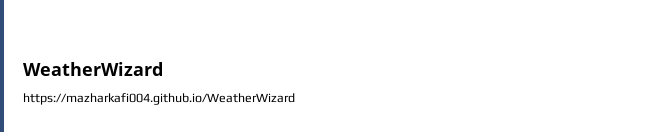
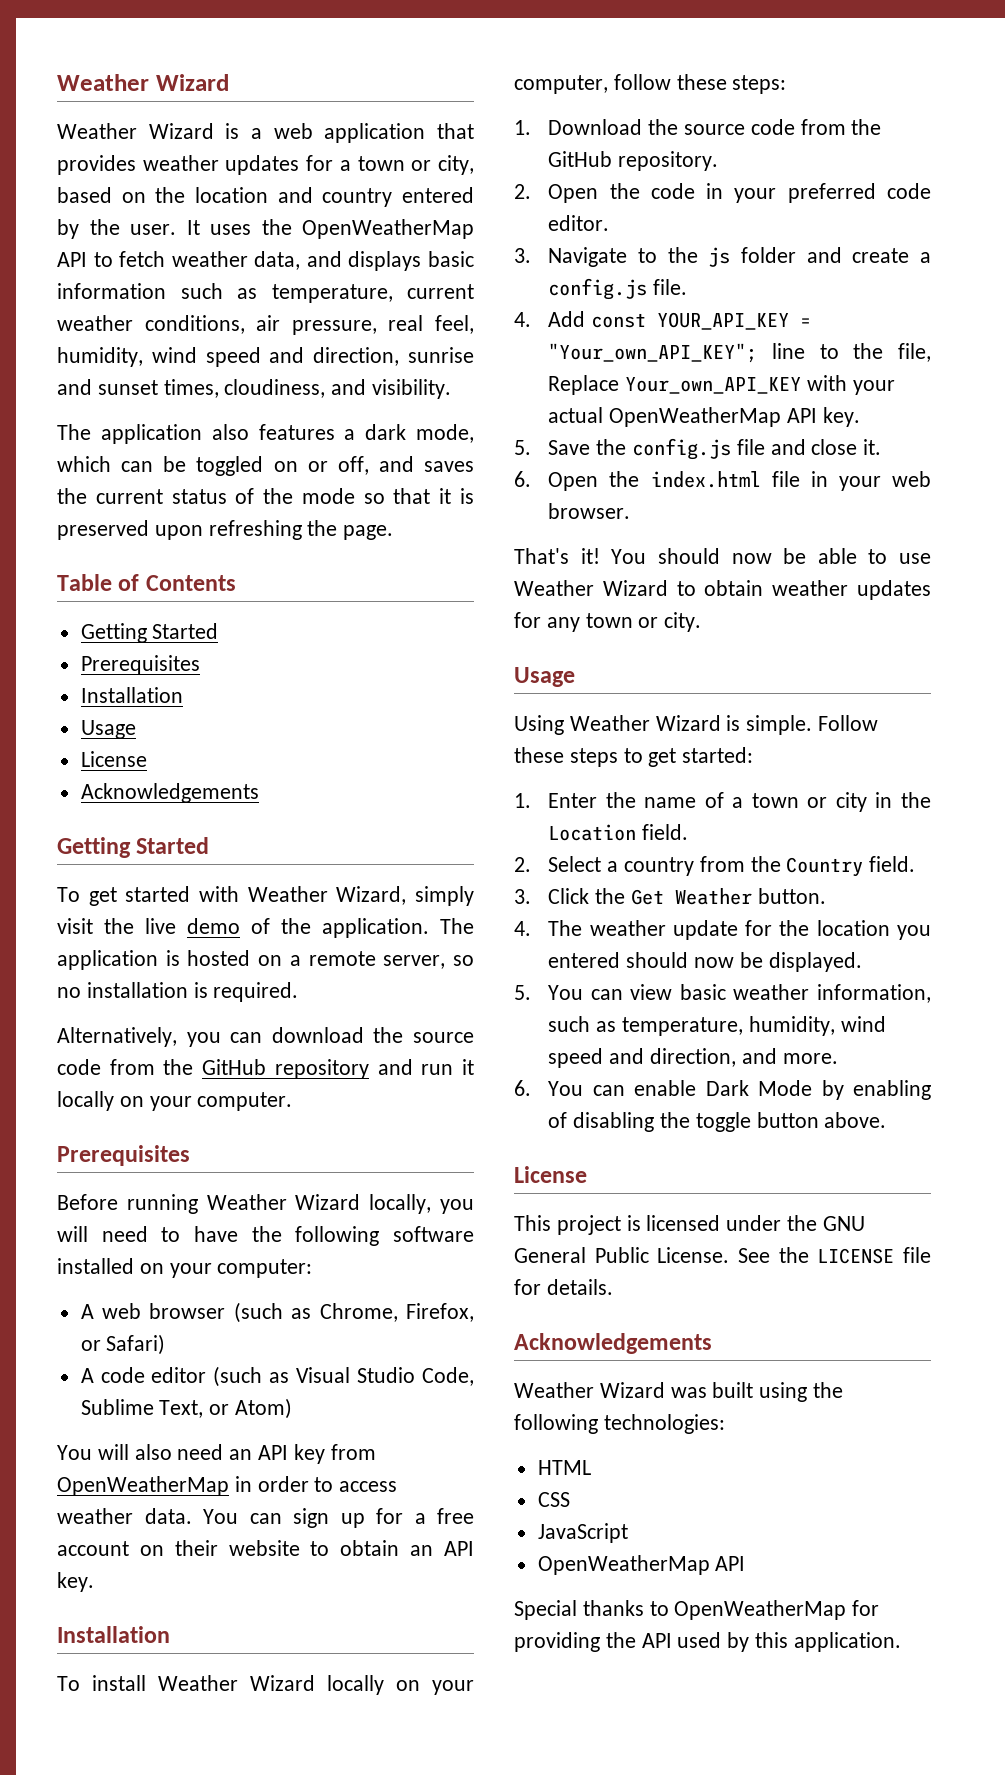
[23,62,163,76] [23,93,295,105] WeatherWizard // https://mazharkafi004.github.io/WeatherWizard -> [57,74,229,91] [57,123,474,143] [57,155,475,175] [57,187,474,207] [57,219,474,239] [57,251,474,271] [57,283,474,303] [57,315,474,335] [57,347,474,367] [57,379,452,399] [57,424,474,444] [57,456,474,476] [57,488,474,504] [57,520,394,540] [57,574,236,591] [80,623,219,643] [80,655,200,675] [80,687,183,703] [80,720,136,739] [80,751,147,767] [80,783,259,803] [57,837,210,858] [57,886,474,906] [57,918,474,938] [57,950,475,970] [57,982,299,1002] [57,1027,474,1047] [57,1059,475,1079] [57,1091,293,1111] [57,1145,190,1166] [57,1194,474,1214] [57,1226,474,1246] [57,1258,313,1278] [80,1302,474,1323] [80,1334,166,1355] [80,1366,474,1387] [80,1398,293,1419] [57,1444,376,1464] [57,1476,398,1496] [57,1508,474,1528] [57,1540,474,1556] [57,1572,94,1592] [57,1626,170,1643] [57,1675,474,1695] [514,74,787,94] [514,119,882,135] [548,151,719,171] [514,183,931,203] [548,215,610,231] [514,247,931,267] [548,278,688,300] [514,311,812,330] [548,343,931,363] [548,375,895,395] [548,407,860,427] [514,438,882,460] [514,471,932,491] [548,503,631,519] [514,548,931,564] [514,580,931,600] [514,612,702,632] [514,667,575,687] [514,715,879,735] [514,747,754,767] [514,792,932,812] [548,824,689,841] [514,856,916,877] [514,888,826,905] [514,920,931,940] [548,952,862,972] [514,984,931,1003] [548,1016,886,1036] [548,1048,838,1068] [514,1080,931,1100] [548,1112,887,1132] [514,1166,587,1183] [514,1215,865,1235] [514,1247,931,1264] [514,1279,613,1295] [514,1333,712,1354] [514,1382,844,1402] [514,1414,725,1434] [537,1460,591,1475] [537,1492,570,1507] [537,1523,628,1543] [537,1555,746,1575] [514,1600,880,1620] [514,1632,901,1652] Weather Wizard // Weather Wizard is a web application that provides weather updates for a town or city, based on the location and country entered by the user. It uses the OpenWeatherMap API to fetch weather data, and displays basic information such as temperature, current weather conditions, air pressure, real feel, humidity, wind speed and direction, sunrise and sunset times, cloudiness, and visibility. // The application also features a dark mode, which can be toggled on or off, and saves the current status of the mode so that it is preserved upon refreshing the page. // Table of Contents // Getting Started // Prerequisites // Installation // Usage // License // Acknowledgements // Getting Started // To get started with Weather Wizard, simply visit the live demo of the application. The application is hosted on a remote server, so no installation is required. // Alternatively, you can download the source code from the GitHub repository and run it locally on your computer. // Prerequisites // Before running Weather Wizard locally, you will need to have the following software installed on your computer: // A web browser (such as Chrome, Firefox, or Safari) // A code editor (such as Visual Studio Code, Sublime Text, or Atom) // You will also need an API key from OpenWeatherMap in order to access weather data. You can sign up for a free account on their website to obtain an API key. // Installation // To install Weather Wizard locally on your computer, follow these steps: // 1. Download the source code from the GitHub repository. // 2. Open the code in your preferred code editor. // 3. Navigate to the js folder and create a config.js file. // 4. Add const YOUR_API_KEY = "Your_own_API_KEY"; line to the file, Replace Your_own_API_KEY with your actual OpenWeatherMap API key. // 5. Save the config.js file and close it. // 6. Open the index.html file in your web browser. // That's it! You should now be able to use Weather Wizard to obtain weather updates for any town or city. // Usage // Using Weather Wizard is simple. Follow these steps to get started: // 1. Enter the name of a town or city in the Location field. // 2. Select a country from the Country field. // 3. Click the Get Weather button. // 4. The weather update for the location you entered should now be displayed. // 5. You can view basic weather information, such as temperature, humidity, wind speed and direction, and more. // 6. You can enable Dark Mode by enabling of disabling the toggle button above. // License // This project is licensed under the GNU General Public License. See the LICENSE file for details. // Acknowledgements // Weather Wizard was built using the following technologies: // HTML // CSS // JavaScript // OpenWeatherMap API // Special thanks to OpenWeatherMap for providing the API used by this application.

